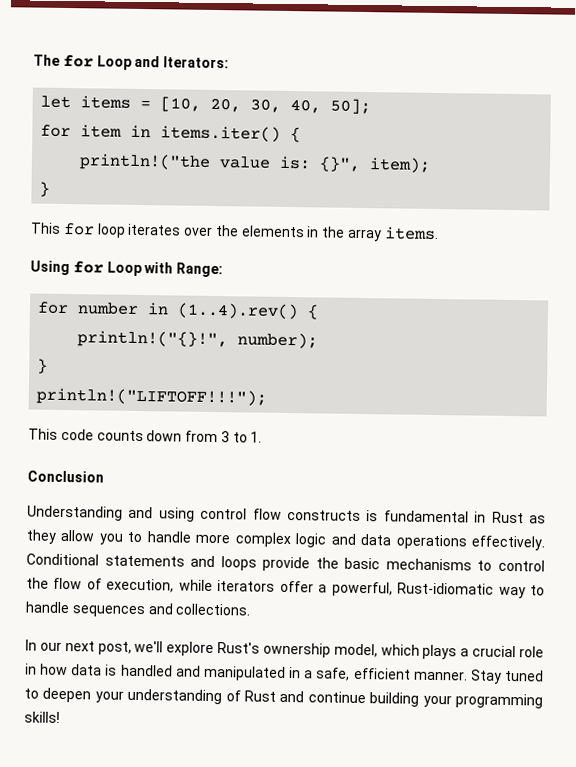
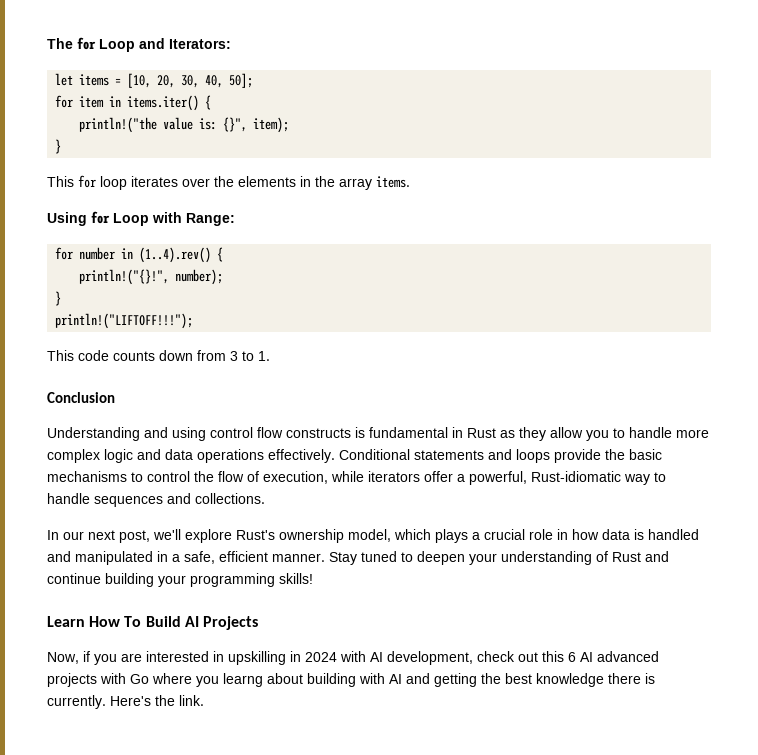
(60, 717) none -> [47,616,258,630] [47,651,659,665] [47,673,655,687] [47,695,204,709] // Learn How To Build AI Projects // Now, if you are interested in upskilling in 2024 with AI development, check out this 6 AI advanced projects with Go where you learng about building with AI and getting the best knowledge there is currently. Here's the link.

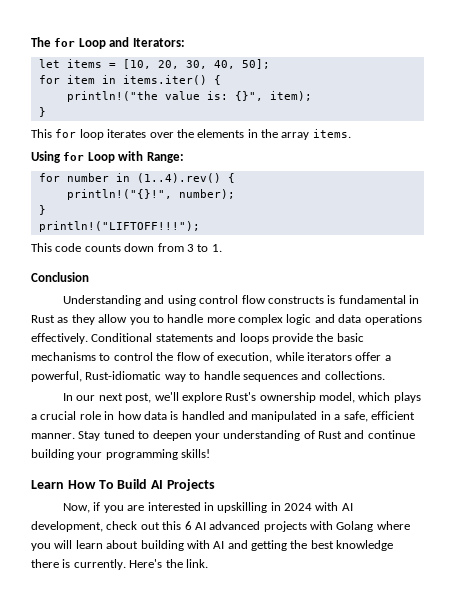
[130,674,149,684] Go -> [336,521,374,532] Golang
[223,673,263,687] learng -> [54,540,103,549] will learn

